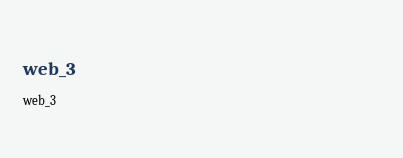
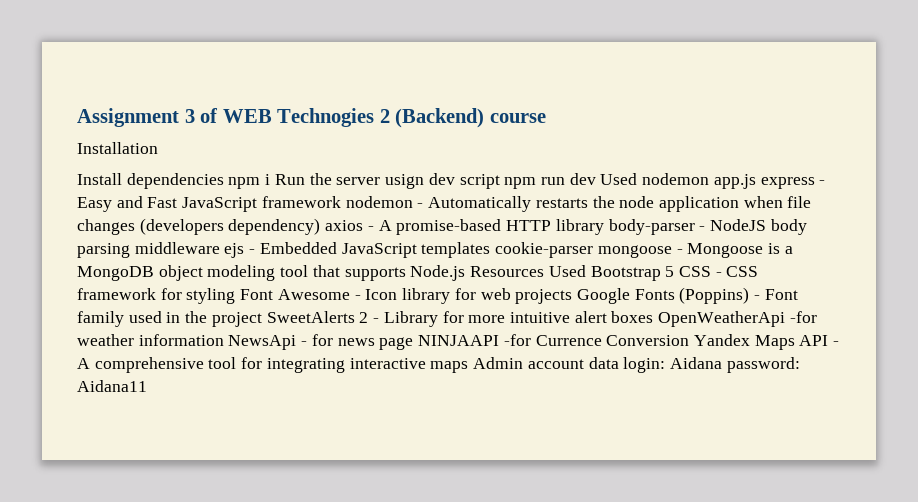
[22,62,76,78] [22,94,56,107] web_3 // web_3 -> [77,108,546,128] [77,142,158,154] [77,173,826,189] [77,196,812,212] [77,218,807,235] [77,242,793,258] [77,265,759,281] [77,287,798,304] [77,311,817,327] [77,334,840,350] [77,357,800,373] [77,380,147,392] Assignment 3 of WEB Technogies 2 (Backend) course // Installation // Install dependencies npm i Run the server usign dev script npm run dev Used nodemon app.js express - Easy and Fast JavaScript framework nodemon - Automatically restarts the node application when file changes (developers dependency) axios - A promise-based HTTP library body-parser - NodeJS body parsing middleware ejs - Embedded JavaScript templates cookie-parser mongoose - Mongoose is a MongoDB object modeling tool that supports Node.js Resources Used Bootstrap 5 CSS - CSS framework for styling Font Awesome - Icon library for web projects Google Fonts (Poppins) - Font family used in the project SweetAlerts 2 - Library for more intuitive alert boxes OpenWeatherApi -for weather information NewsApi - for news page NINJAAPI -for Currence Conversion Yandex Maps API - A comprehensive tool for integrating interactive maps Admin account data login: Aidana password: Aidana11

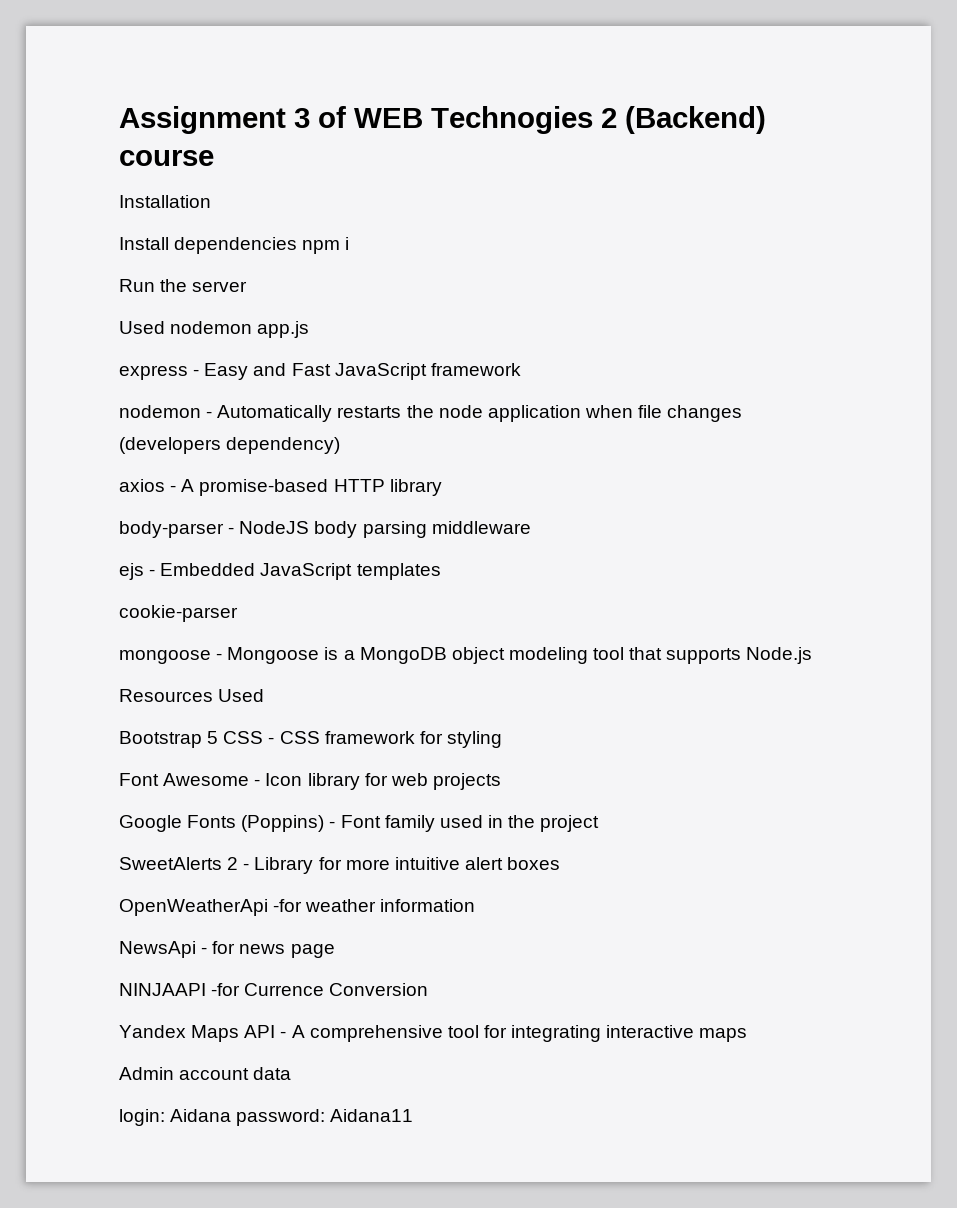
(271, 179) none -> (350, 243) //
[385,173,596,189] usign dev script npm run dev -> (248, 286) //
(756, 181) none -> (310, 329) //
(341, 202) none -> (521, 369) //
(321, 226) none -> (341, 445) //
(604, 227) none -> (442, 487) //
(220, 248) none -> (531, 527) //
(491, 250) none -> (441, 571) //
(594, 250) none -> (238, 613) //
(466, 273) none -> (813, 655) //
(586, 271) none -> (265, 695) //
(236, 296) none -> (502, 739) //
(573, 296) none -> (501, 781) //
(262, 319) none -> (600, 823) //
(654, 317) none -> (561, 863) //
(224, 340) none -> (476, 905) //
(414, 343) none -> (335, 951) //
(690, 340) none -> (429, 989) //
(469, 367) none -> (748, 1035) //
(619, 363) none -> (292, 1073) //

